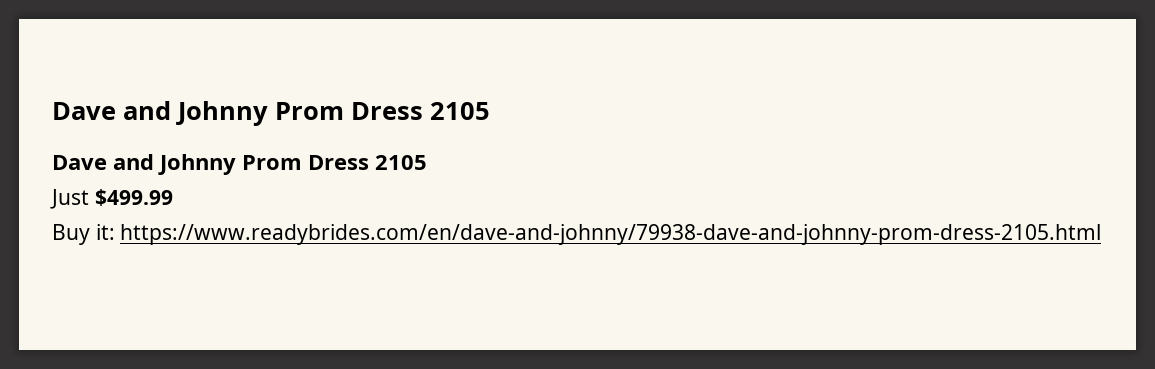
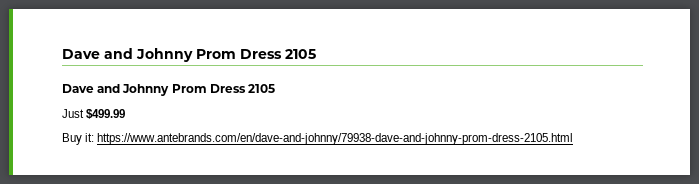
[120,224,1102,245] https://www.readybrides.com/en/dave-and-johnny/79938-dave-and-johnny-prom-dress-2105.html -> [97,133,574,145] https://www.antebrands.com/en/dave-and-johnny/79938-dave-and-johnny-prom-dress-2105.html

